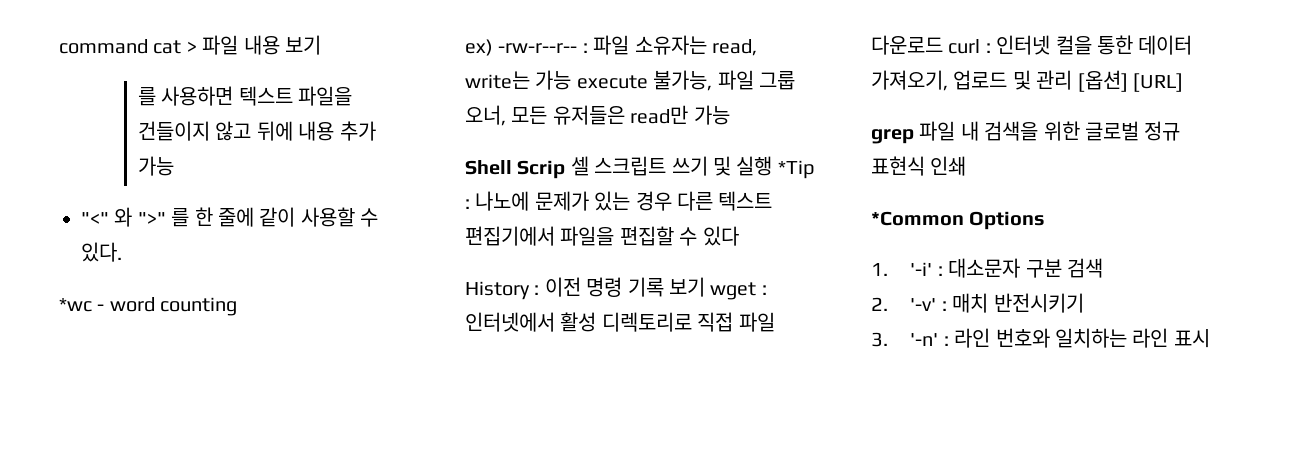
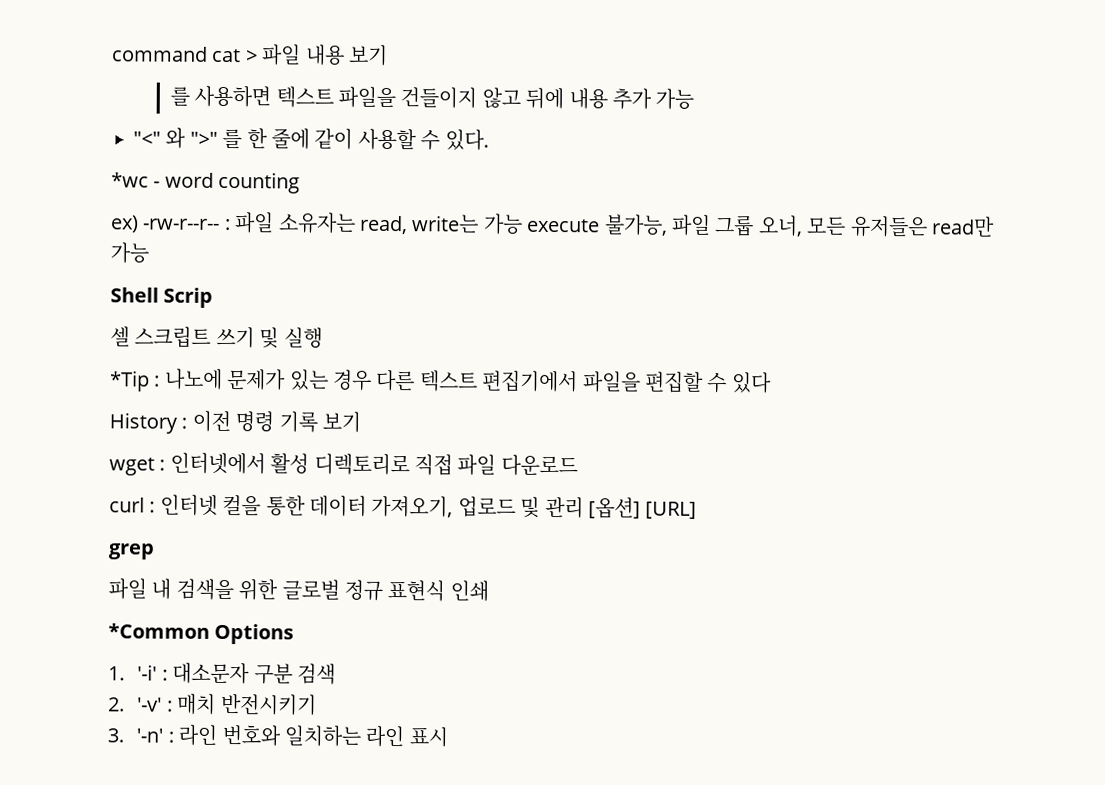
(566, 169) none -> (214, 297) //
(773, 166) none -> (323, 338) //
(705, 287) none -> (361, 422) //
(943, 45) none -> (578, 465) //
(914, 136) none -> (155, 551) //

